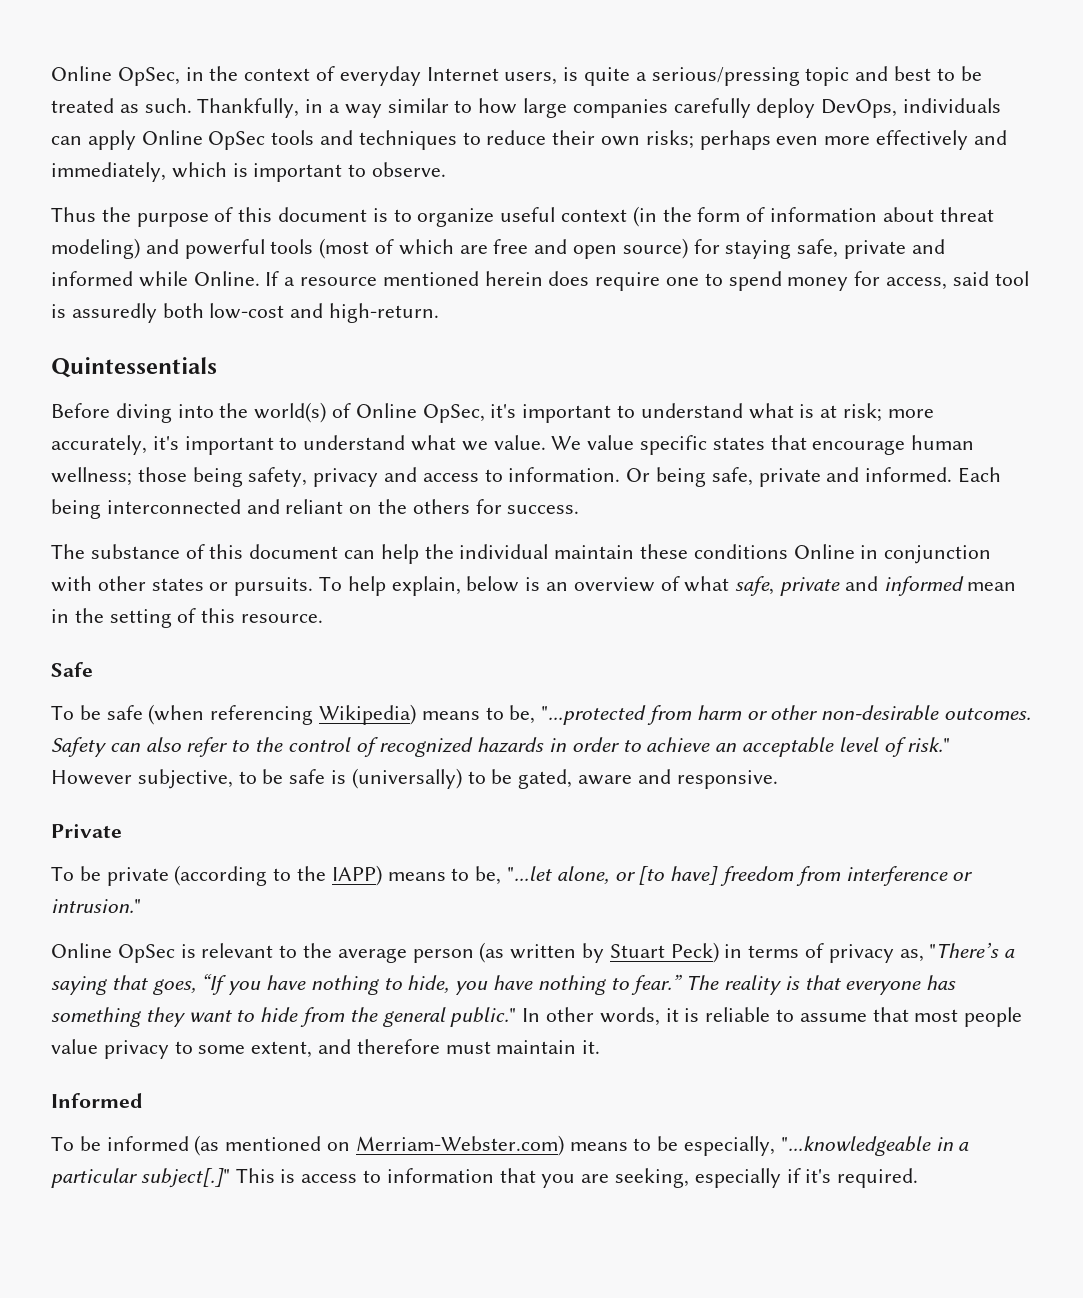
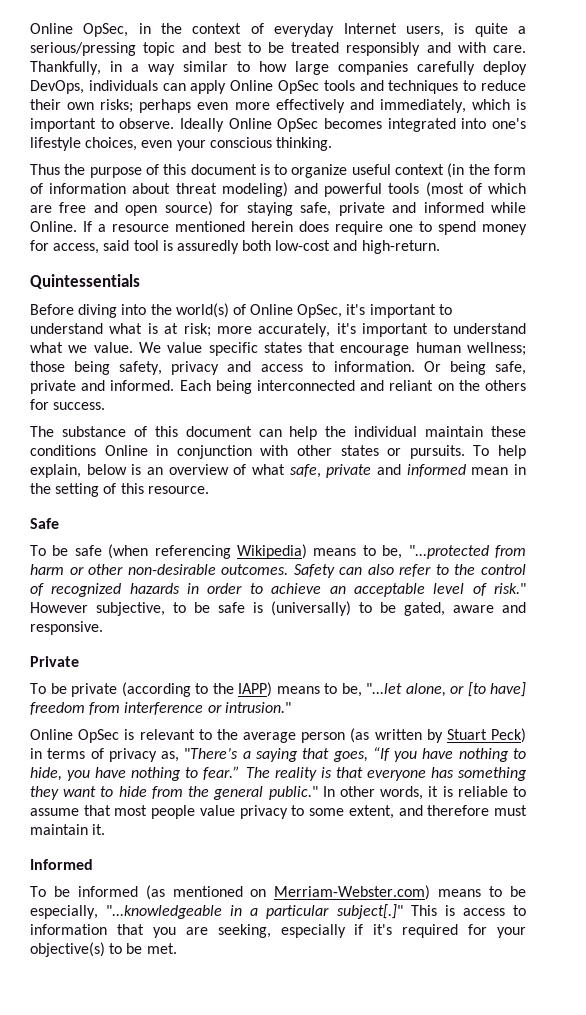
[119,98,192,113] as such. -> [346,42,526,56] responsibly and with care.
(447, 169) none -> [180,118,526,132] [30,137,332,151] Ideally Online OpSec becomes integrated into one's lifestyle choices, even your conscious thinking.
[837,1168,919,1188] required. -> [402,924,526,938] [30,942,177,957] required for your objective(s) to be met.

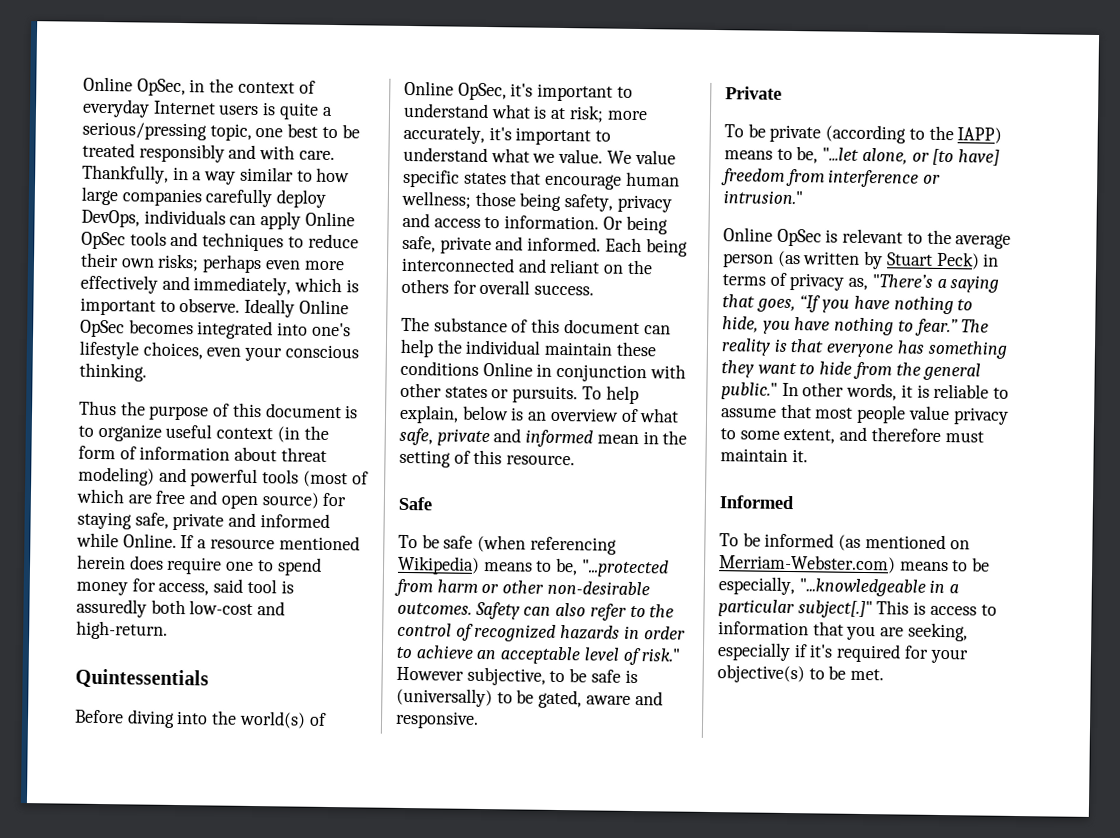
[405,26,444,37] users, -> [218,104,260,116] users
[143,42,207,56] topic and -> [209,123,284,141] topic, one
(49, 404) none -> [479,279,531,295] overall

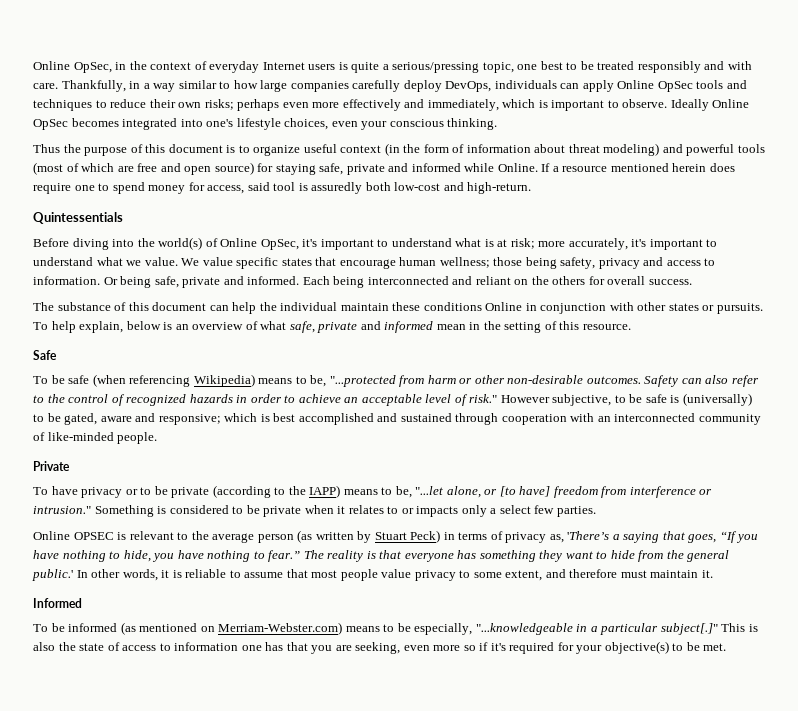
[395,710,479,729] [725,86,782,100] [724,124,744,138] responsive. // Private // To -> [158,413,761,425] [33,432,158,444] [33,461,70,471] [33,486,152,498] responsive; which is best accomplished and sustained through cooperation with an interconnected community of like-minded people. // Private // To have privacy or to
[723,227,822,247] // Online OpSec -> [94,505,596,517] [33,531,114,540] Something is considered to be private when it relates to or impacts only a select few parties. // Online OPSEC
[871,274,933,288] "There’s -> [567,531,610,540] 'There’s
[721,382,778,400] public." -> [32,569,73,581] public.'
(927, 608) none -> [33,642,120,651] also the state of
(809, 628) none -> [241,642,284,651] one has
[717,642,791,662] especially -> [403,645,476,651] even more so

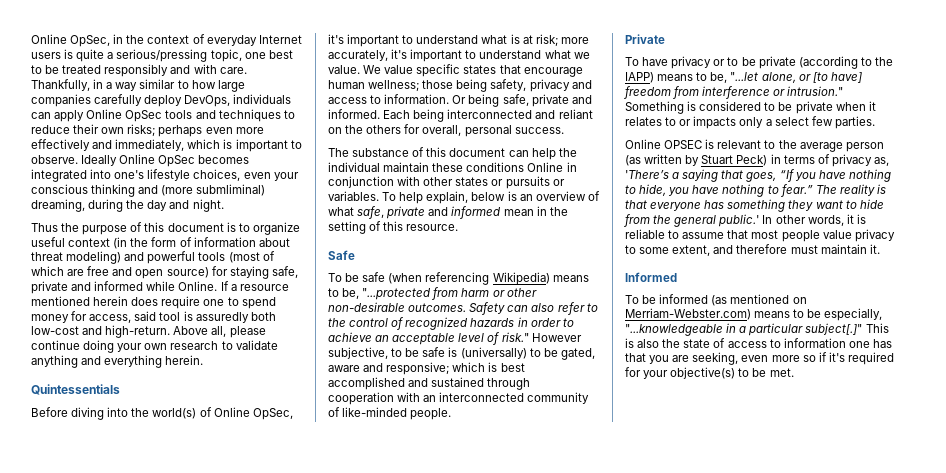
[447,118,498,130] thinking. -> [91,184,266,197] [31,199,224,212] thinking and (more submliminal) dreaming, during the day and night.
(532, 188) none -> [173,326,266,338] [31,340,278,353] [31,355,204,368] Above all, please continue doing your own research to validate anything and everything herein.
[607,276,646,285] overall -> [422,125,512,137] overall, personal
[716,303,763,314] pursuits. -> [505,176,565,189] [328,191,379,201] pursuits or variables.

